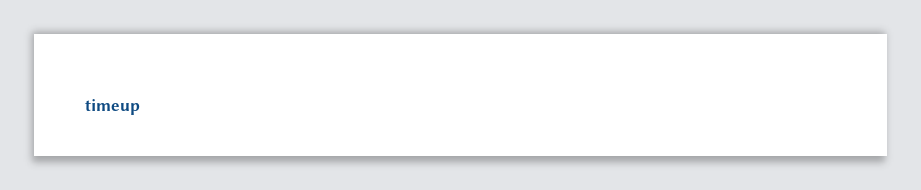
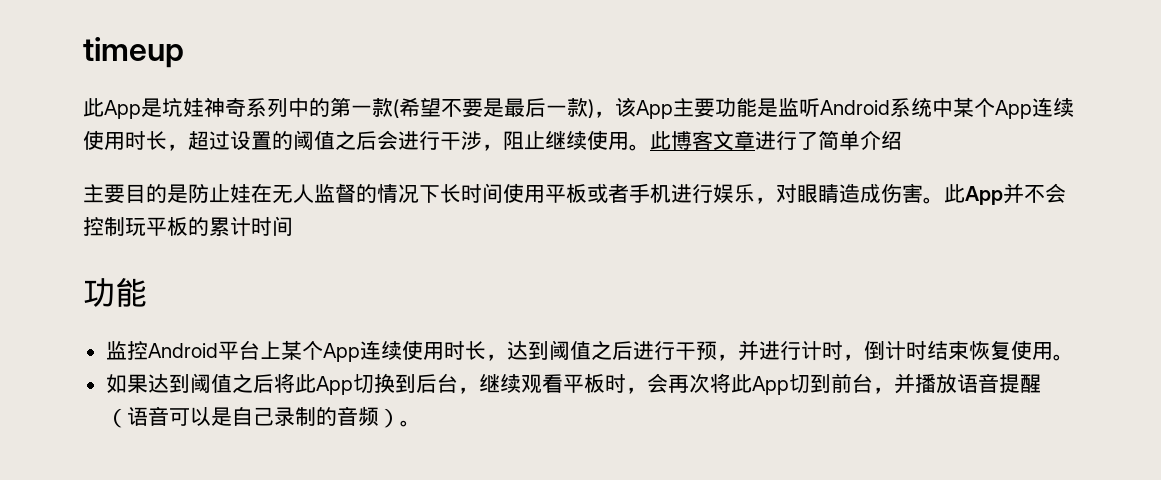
(140, 107) none -> [83,97,1074,119] [83,130,902,151] [83,183,1066,205] [83,216,293,237] [83,278,147,307] [105,340,1074,362] [105,373,1041,395] [105,406,421,428] // 此App是坑娃神奇系列中的第一款(希望不要是最后一款)，该App主要功能是监听Android系统中某个App连续使用时长，超过设置的阈值之后会进行干涉，阻止继续使用。此博客文章进行了简单介绍 // 主要目的是防止娃在无人监督的情况下长时间使用平板或者手机进行娱乐，对眼睛造成伤害。此App并不会控制玩平板的累计时间 // 功能 // 监控Android平台上某个App连续使用时长，达到阈值之后进行干预，并进行计时，倒计时结束恢复使用。 // 如果达到阈值之后将此App切换到后台，继续观看平板时，会再次将此App切到前台，并播放语音提醒（语音可以是自己录制的音频）。

